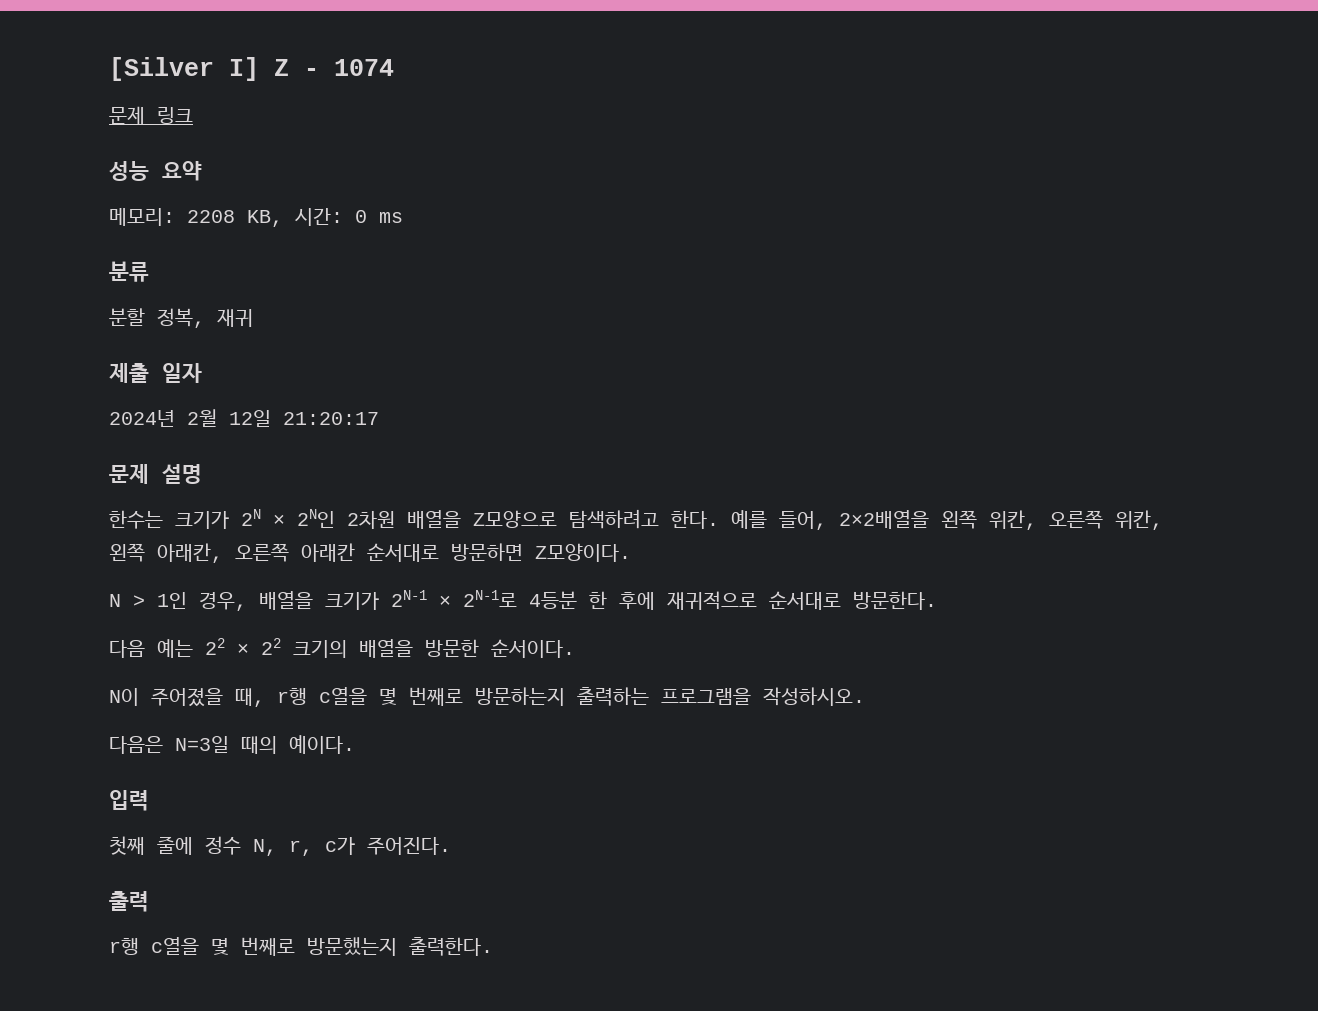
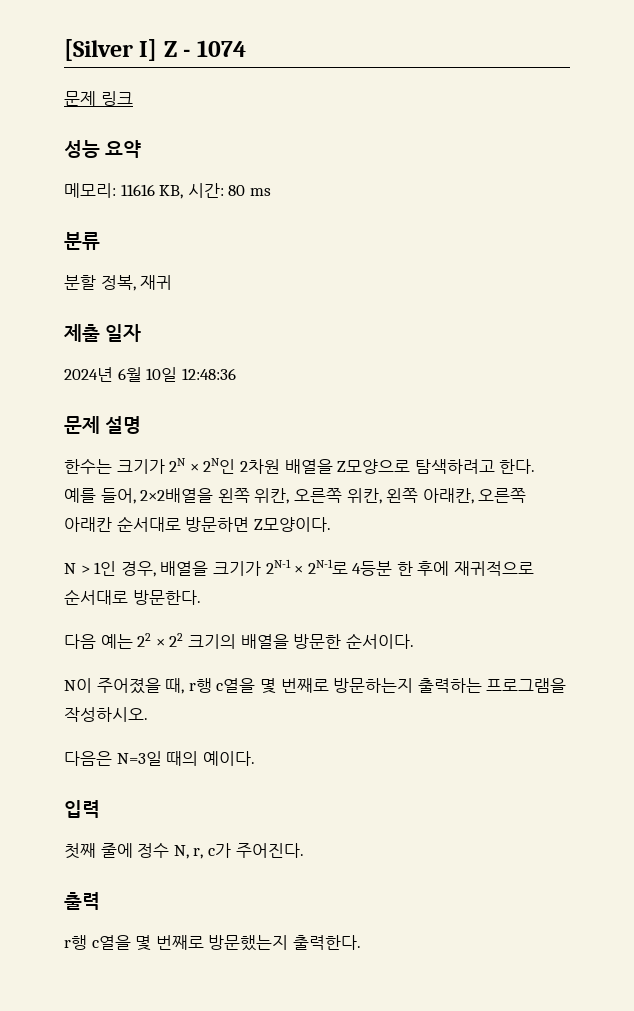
[187,210,235,223] 2208 -> [120,184,155,196] 11616
[355,210,367,223] 0 -> [228,185,246,196] 80
[187,409,379,427] 2월 12일 21:20:17 -> [117,367,236,382] 6월 10일 12:48:36

